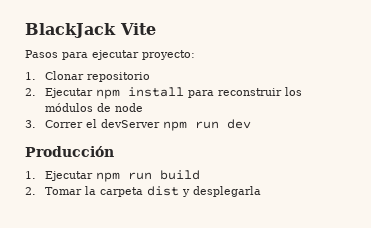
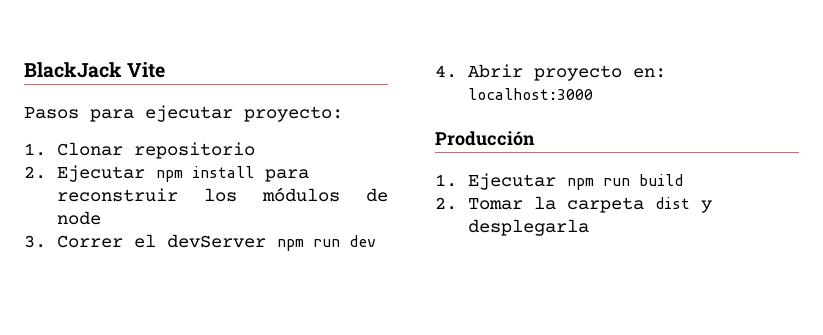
(251, 124) none -> [435,64,667,81] [468,88,594,100] // 4. Abrir proyecto en: localhost:3000

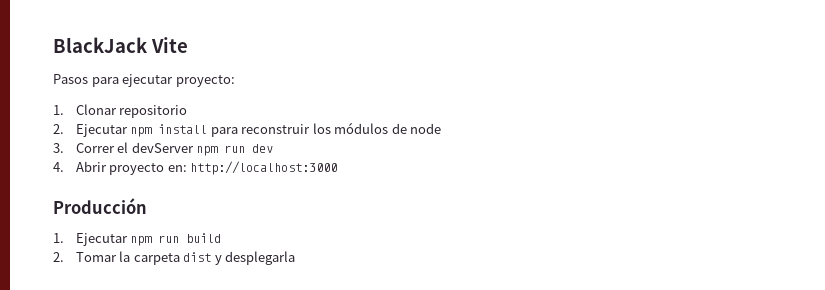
[468,88,594,100] localhost:3000 -> [190,161,338,175] http://localhost:3000

